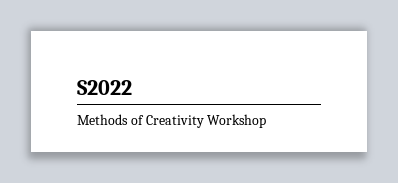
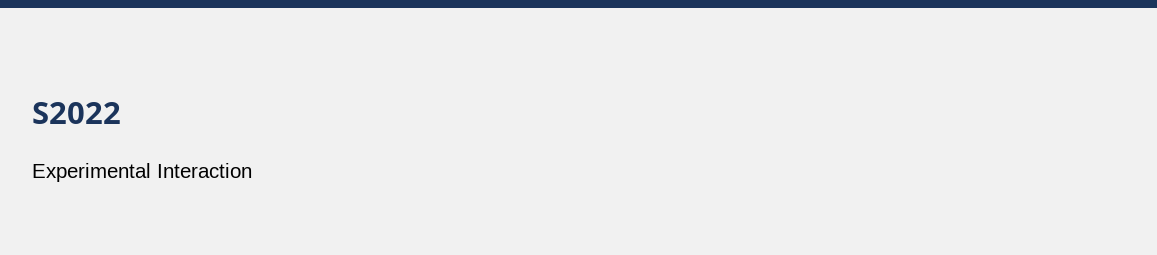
[77,114,267,128] Methods of Creativity Workshop -> [32,163,252,182] Experimental Interaction

